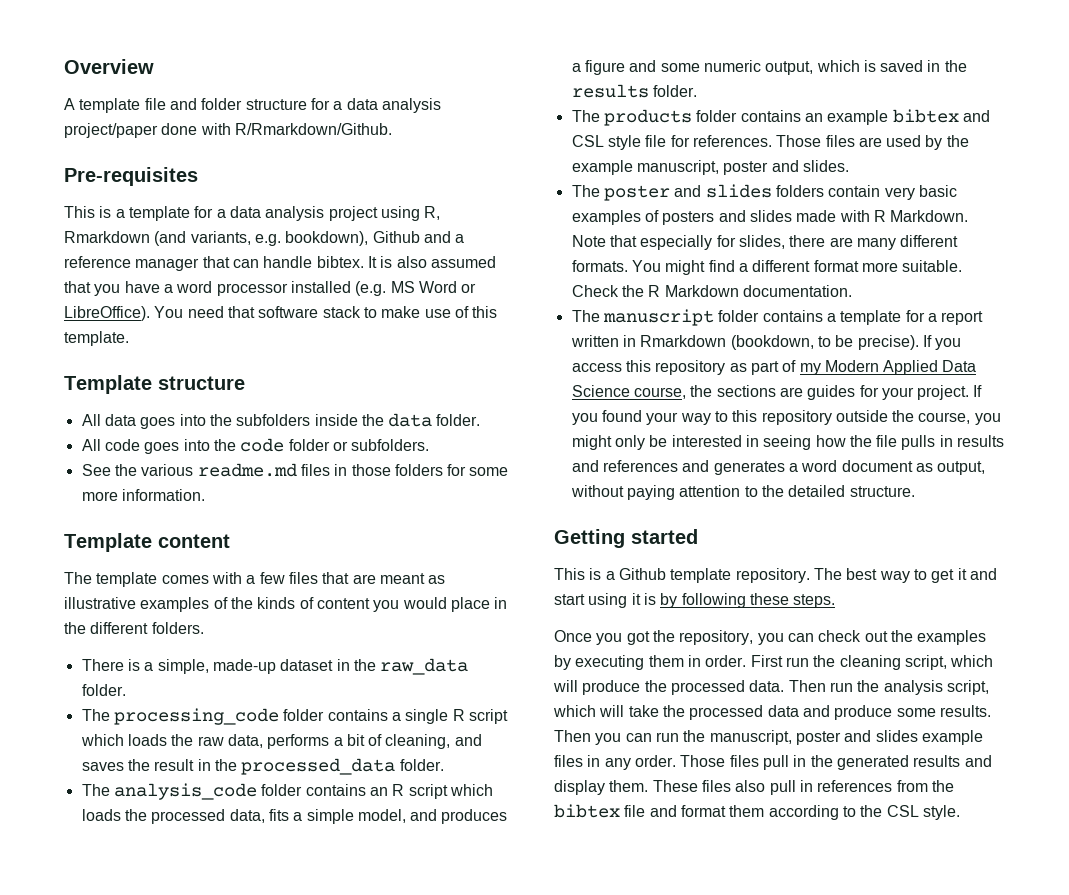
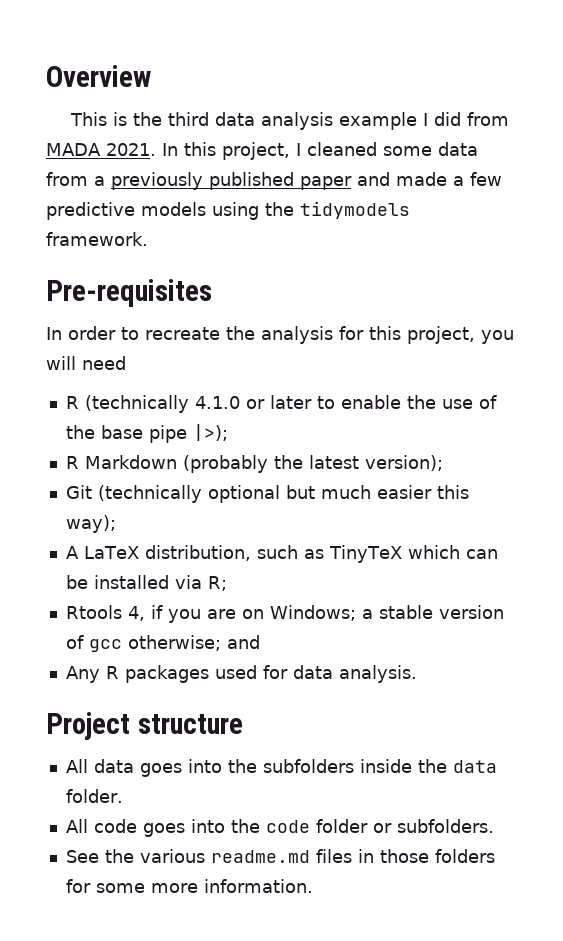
[64,98,441,113] [64,123,392,138] [64,167,198,186] [64,206,441,221] [64,231,465,246] [64,256,496,271] [64,281,477,296] [64,306,498,321] [64,331,129,346] [64,375,152,394] A template file and folder structure for a data analysis project/paper done with R/Rmarkdown/Github. // Pre-requisites // This is a template for a data analysis project using R, Rmarkdown (and variants, e.g. bookdown), Github and a reference manager that can handle bibtex. It is also assumed that you have a word processor installed (e.g. MS Word or LibreOffice). You need that software stack to make use of this template. // Template -> [70,112,510,130] [46,142,478,160] [46,172,502,190] [46,201,410,220] [46,232,148,246] [46,279,212,307] [46,326,514,344] [46,356,126,370] [65,395,497,413] [65,424,228,443] [65,455,443,473] [65,485,469,503] [65,515,116,533] [65,545,498,563] [65,575,227,591] [65,605,504,623] [65,635,260,652] [65,665,417,683] [46,712,130,740] This is the third data analysis example I did from MADA 2021. In this project, I cleaned some data from a previously published paper and made a few predictive models using the tidymodels framework. // Pre-requisites // In order to recreate the analysis for this project, you will need // R (technically 4.1.0 or later to enable the use of the base pipe |>); // R Markdown (probably the latest version); // Git (technically optional but much easier this way); // A LaTeX distribution, such as TinyTeX which can be installed via R; // Rtools 4, if you are on Windows; a stable version of gcc otherwise; and // Any R packages used for data analysis. // Project
[64,533,230,552] [64,572,446,587] [64,597,508,612] [64,622,204,634] [81,658,469,675] [81,684,126,696] [81,708,508,725] [80,734,482,749] [81,758,444,775] [81,783,493,800] [81,809,508,824] [571,60,967,75] [571,84,697,98] [571,109,990,126] [571,135,969,150] [571,160,849,175] [571,184,957,201] [571,210,969,225] [571,235,959,250] [571,260,963,275] [571,285,852,297] [571,309,984,326] [570,335,962,350] [571,360,977,375] [571,385,983,400] [571,410,1001,425] [571,435,1005,450] [571,460,986,475] [570,485,915,500] [554,529,698,548] [554,568,997,583] [554,593,836,608] [554,630,987,645] [554,655,994,670] [553,680,989,695] [553,705,991,720] [554,730,983,745] [554,755,992,770] [554,780,954,795] [554,804,960,820] // Template content // The template comes with a few files that are meant as illustrative examples of the kinds of content you would place in the different folders. // There is a simple, made-up dataset in the raw_data folder. // The processing_code folder contains a single R script which loads the raw data, performs a bit of cleaning, and saves the result in the processed_data folder. // The analysis_code folder contains an R script which loads the processed data, fits a simple model, and produces a figure and some numeric output, which is saved in the results folder. // The products folder contains an example bibtex and CSL style file for references. Those files are used by the example manuscript, poster and slides. // The poster and slides folders contain very basic examples of posters and slides made with R Markdown. Note that especially for slides, there are many different formats. You might find a different format more suitable. Check the R Markdown documentation. // The manuscript folder contains a template for a report written in Rmarkdown (bookdown, to be precise). If you access this repository as part of my Modern Applied Data Science course, the sections are guides for your project. If you found your way to this repository outside the course, you might only be interested in seeing how the file pulls in results and references and generates a word document as output, without paying attention to the detailed structure. // Getting started // This is a Github template repository. The best way to get it and start using it is by following these steps. // Once you got the repository, you can check out the examples by executing them in order. First run the cleaning script, which will produce the processed data. Then run the analysis script, which will take the processed data and produce some results. Then you can run the manuscript, poster and slides example files in any order. Those files pull in the generated results and display them. These files also pull in references from the bibtex file and format them according to the CSL style. -> (313, 886) none

